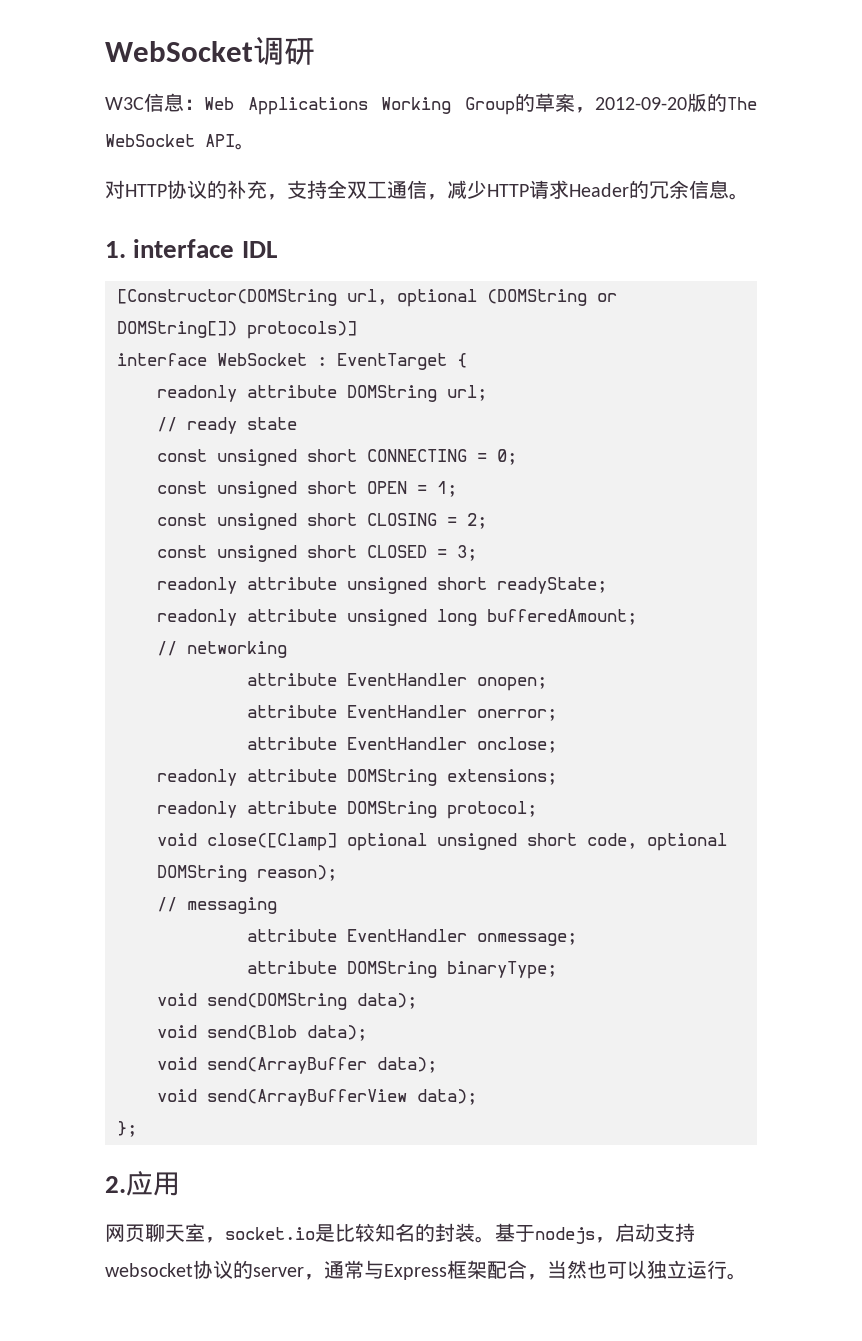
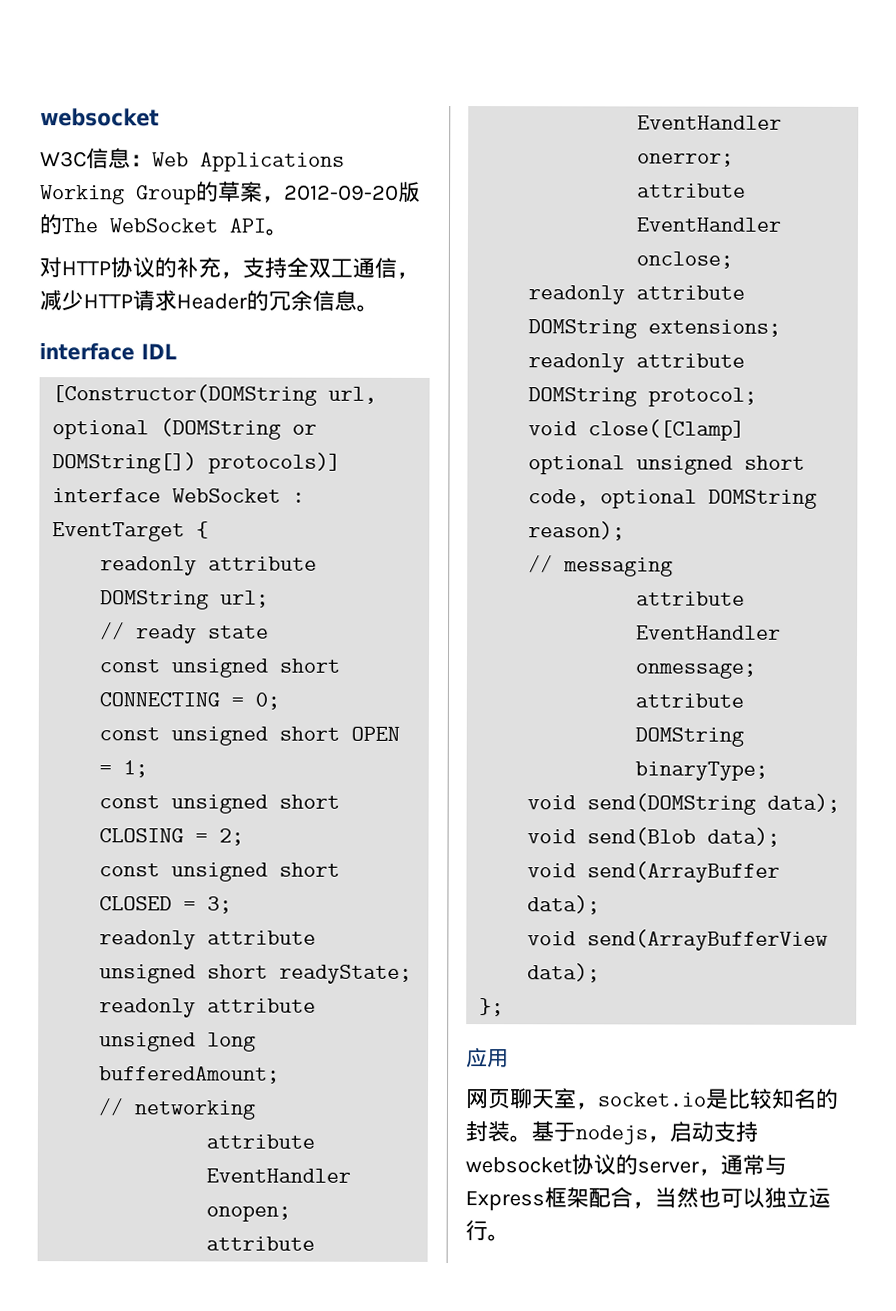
[105,36,315,65] WebSocket调研 -> [40,108,160,127] websocket
[105,241,126,258] 1. -> (379, 308) none
[105,1176,126,1193] 2. -> (505, 1007) none

